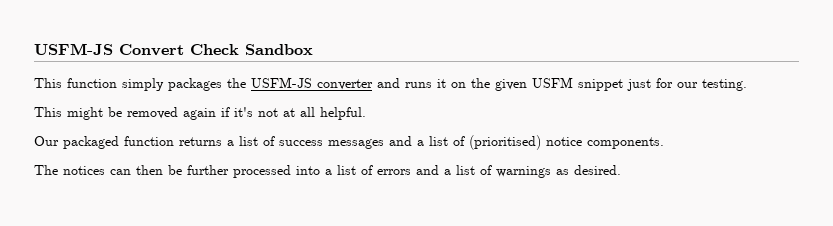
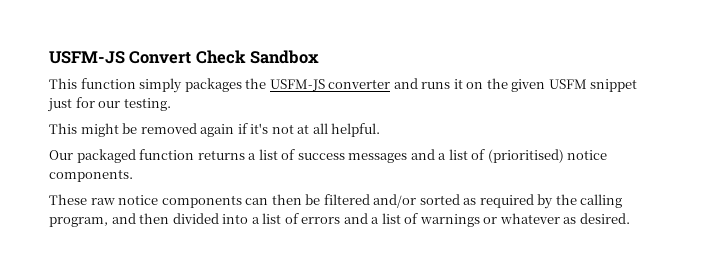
[34,165,291,178] The notices can then be further processed -> [49,194,623,209] [49,213,219,227] These raw notice components can then be filtered and/or sorted as required by the calling program, and then divided
(551, 172) none -> [483,213,560,224] or whatever

